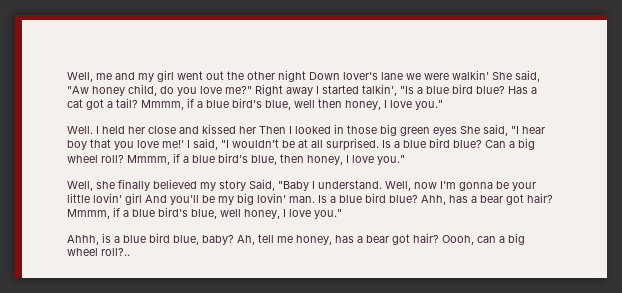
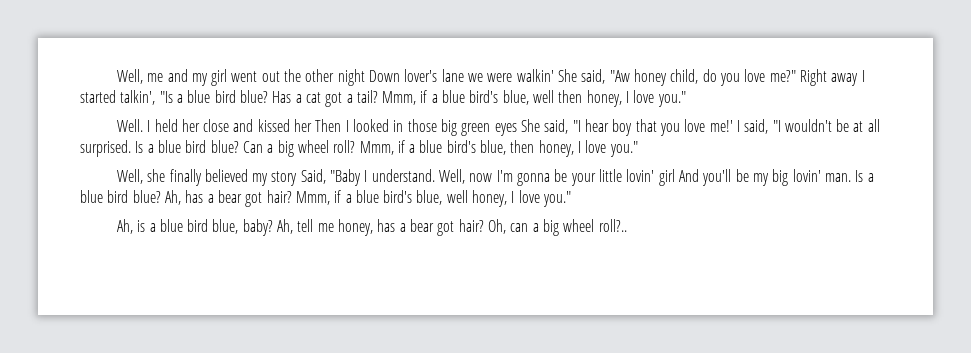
[141,100,184,110] Mmmm, -> [382,91,417,105] Mmm,
[127,155,170,165] Mmmm, -> [359,141,394,155] Mmm,
[421,193,553,205] [67,209,110,219] Ahh, has a bear got hair? Mmmm, -> [164,190,330,207] Ah, has a bear got hair? Mmm,
[67,235,99,245] Ahhh, -> [116,219,133,234] Ah,
[442,235,474,245] Oooh, -> [488,219,507,234] Oh,

